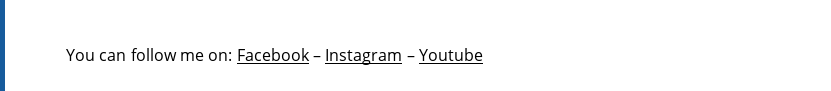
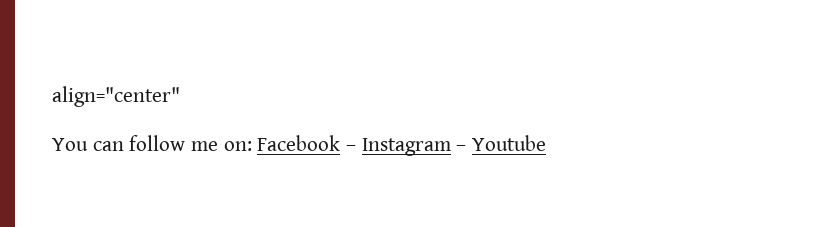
(66, 55) none -> [52,86,180,107] align="center" //

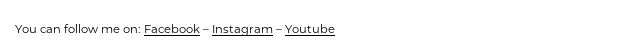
[52,86,180,107] align="center" // -> (15, 29) none

